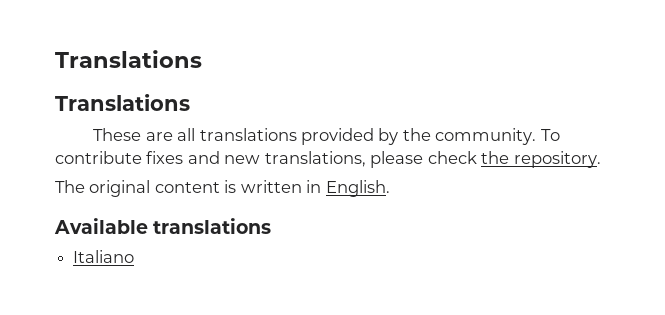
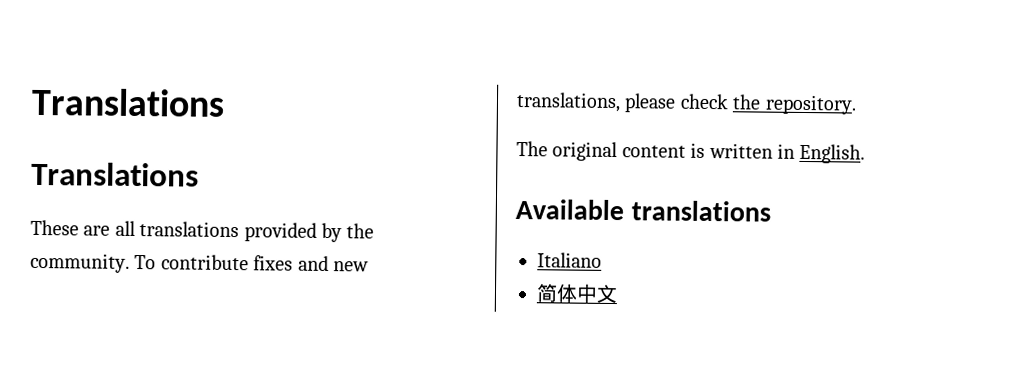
(135, 256) none -> [536,283,618,304] // 简体中文

